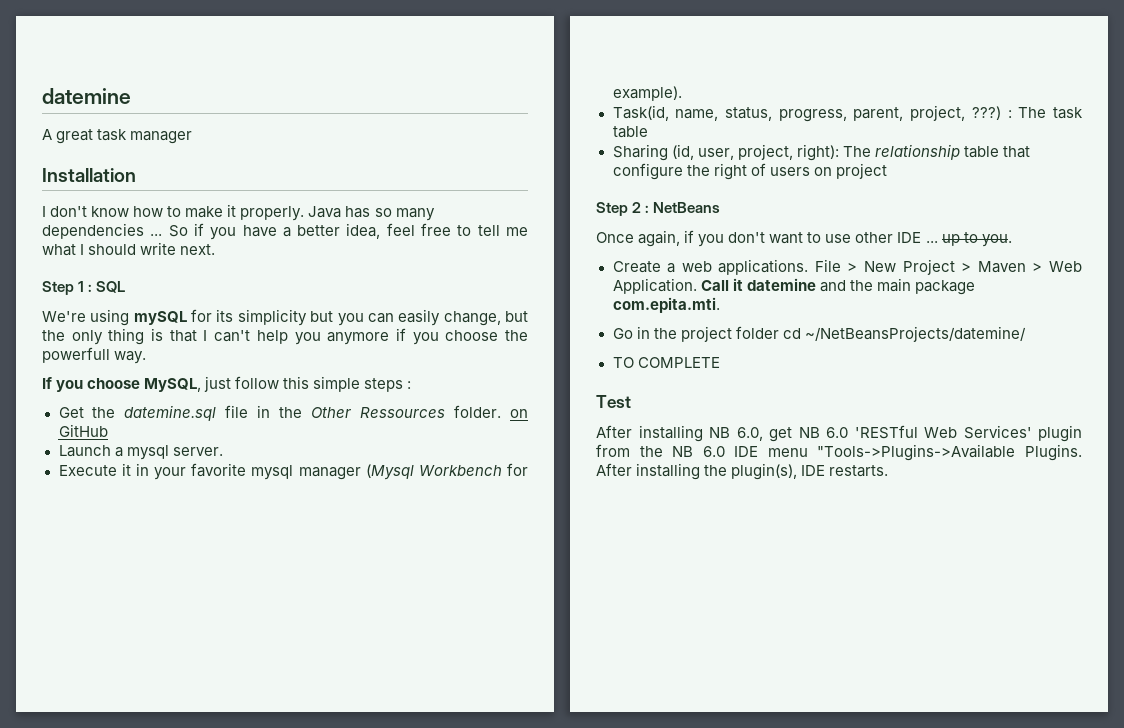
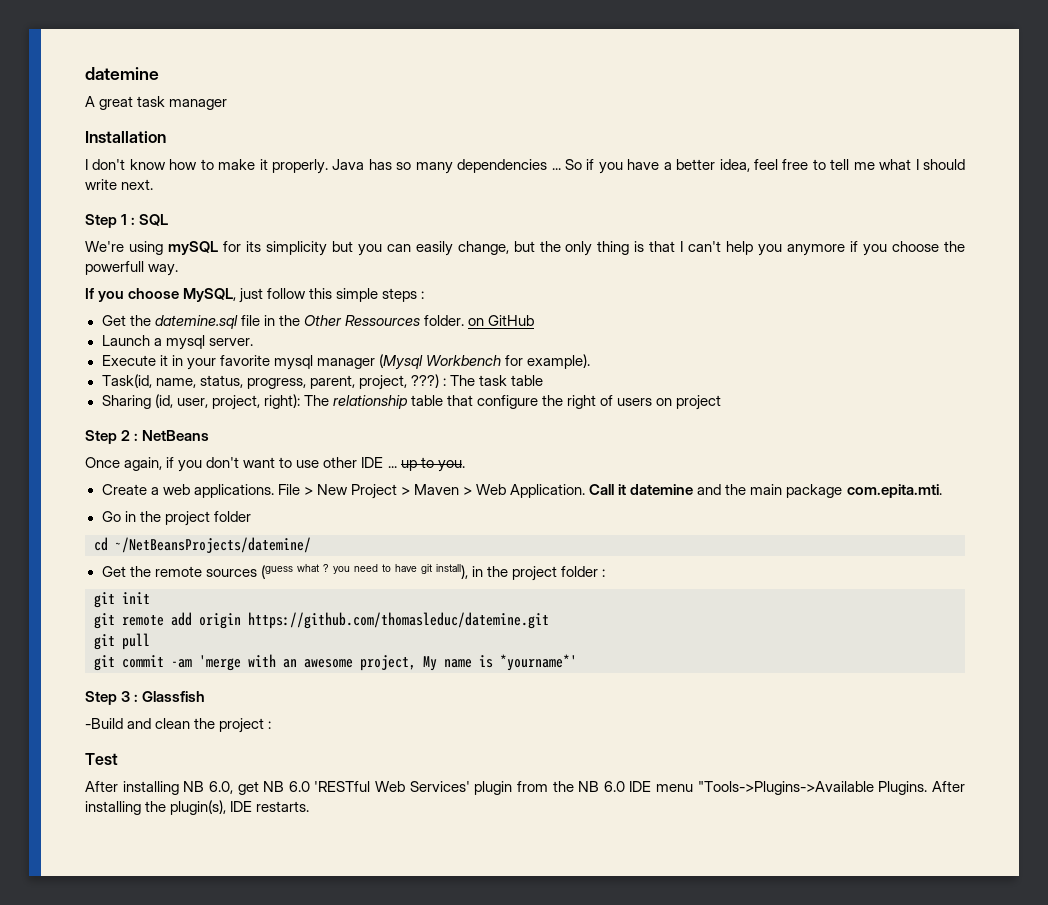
(779, 332) none -> (251, 516) //
[612,357,720,368] TO COMPLETE -> [101,564,606,581] [94,592,150,608] [94,612,549,629] [94,633,150,650] [94,654,577,671] [85,691,206,705] [85,718,272,733] Get the remote sources (guess what ? you need to have git install), in the project folder : // git init // git remote add origin https://github.com/thomasleduc/datemine.git // git pull // git commit -am 'merge with an awesome project, My name is *yourname*' // Step 3 : Glassfish // -Build and clean the project :

